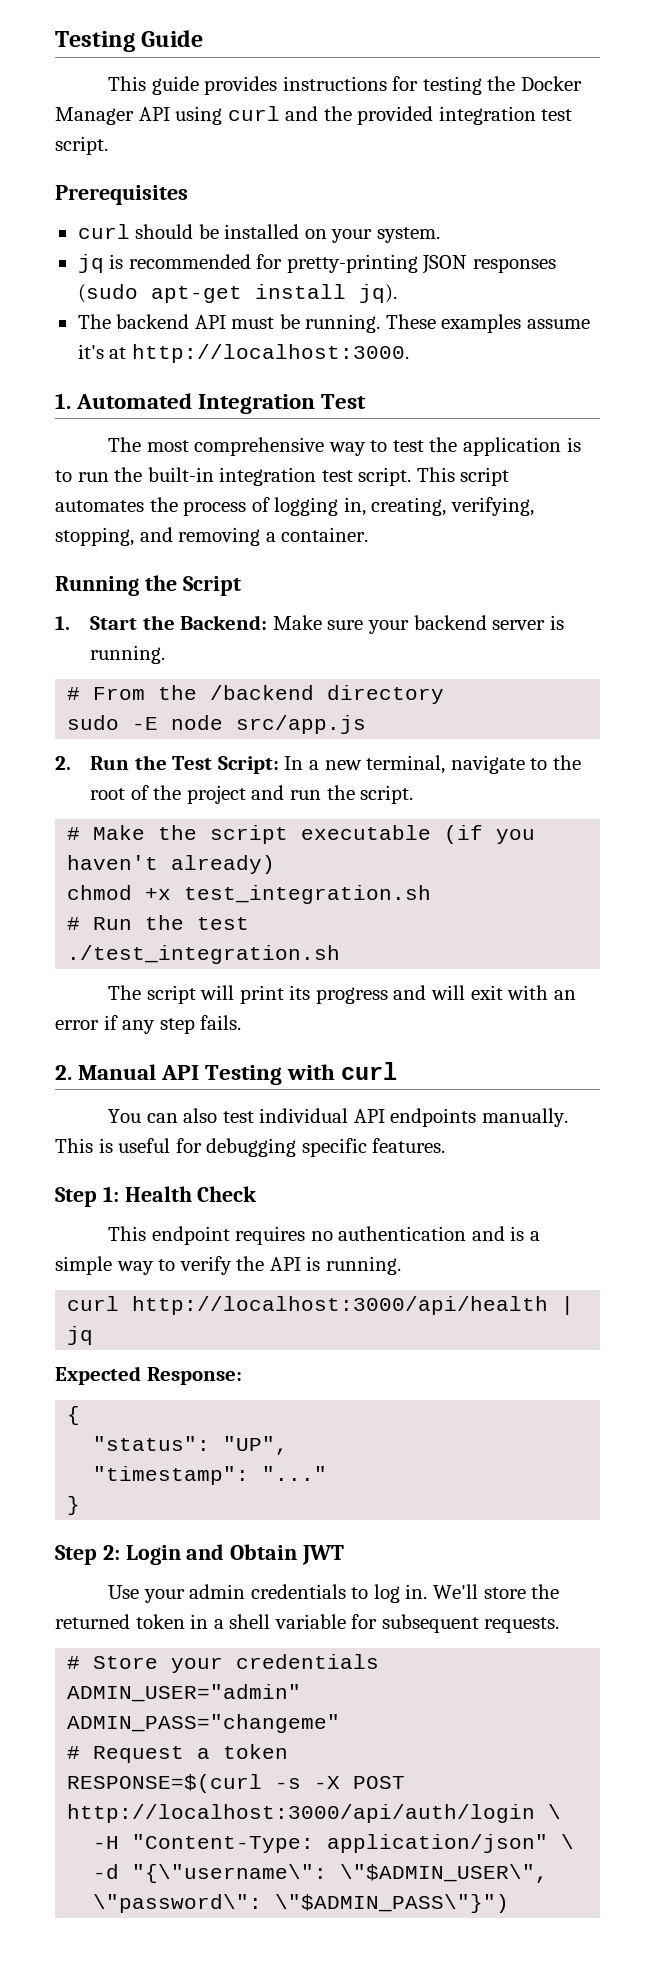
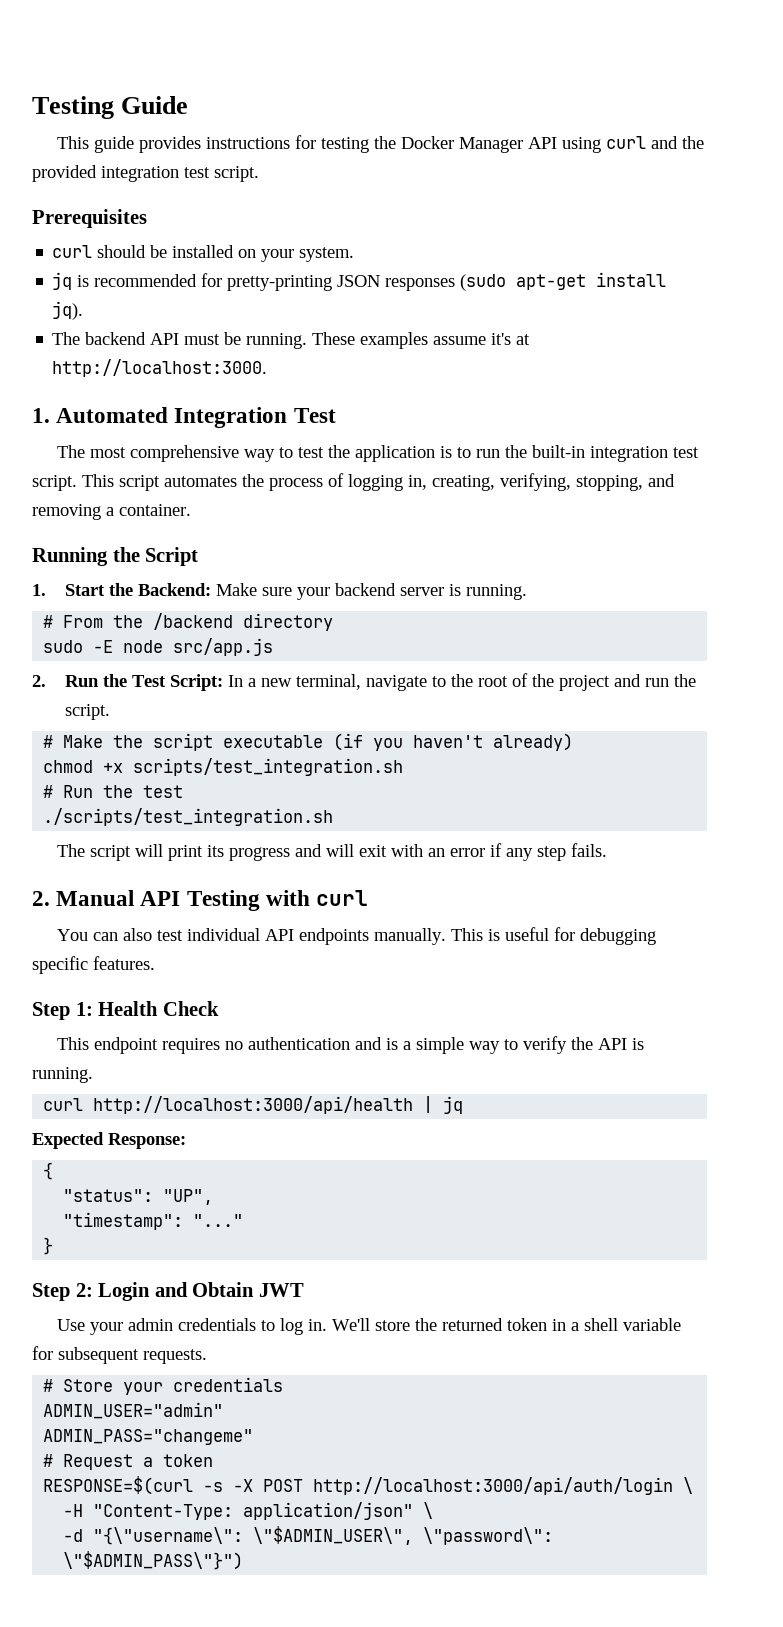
[184,885,432,904] test_integration.sh -> [133,758,404,776] scripts/test_integration.sh
[67,945,341,964] ./test_integration.sh -> [43,808,334,826] ./scripts/test_integration.sh

